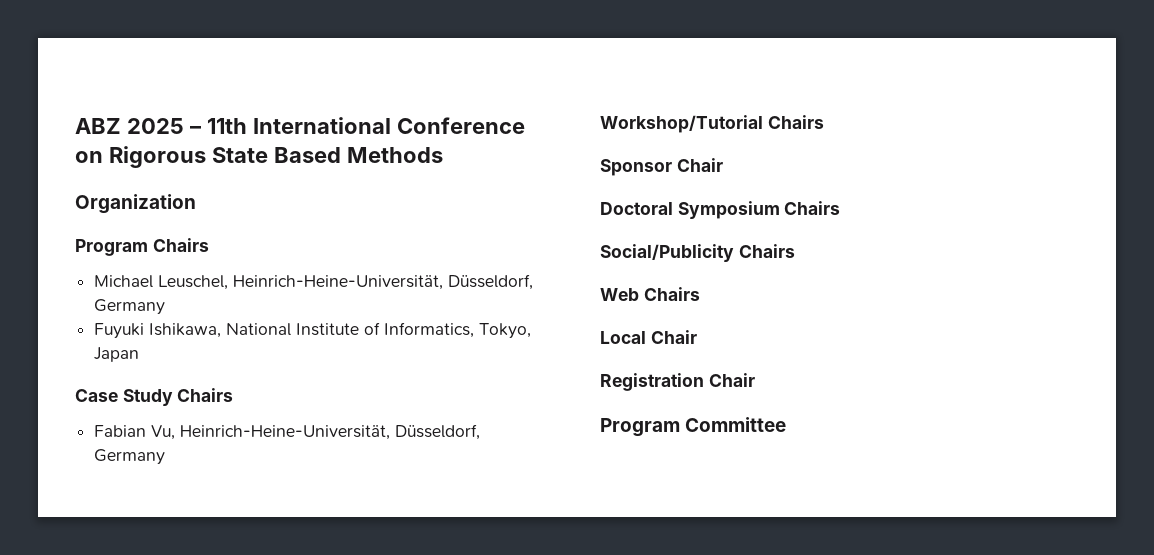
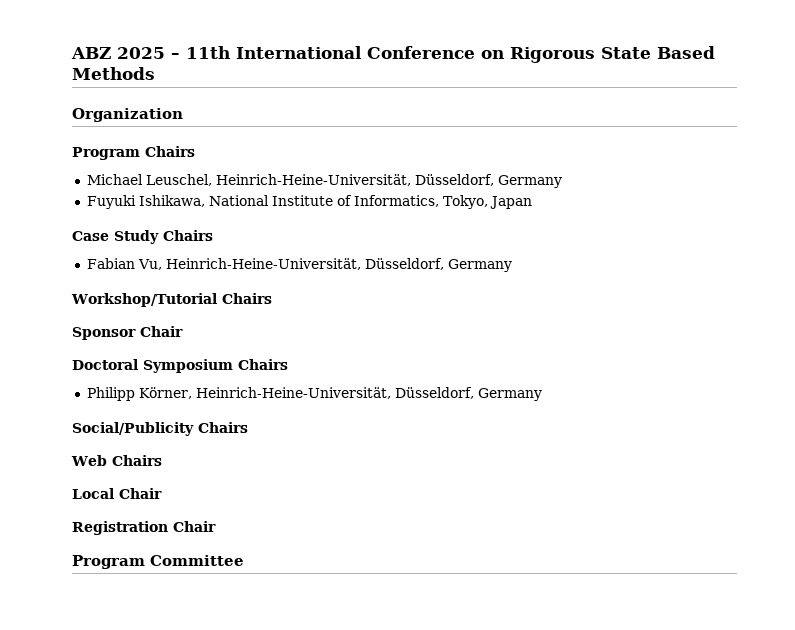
(841, 208) none -> [86,387,542,401] // Philipp Körner, Heinrich-Heine-Universität, Düsseldorf, Germany

